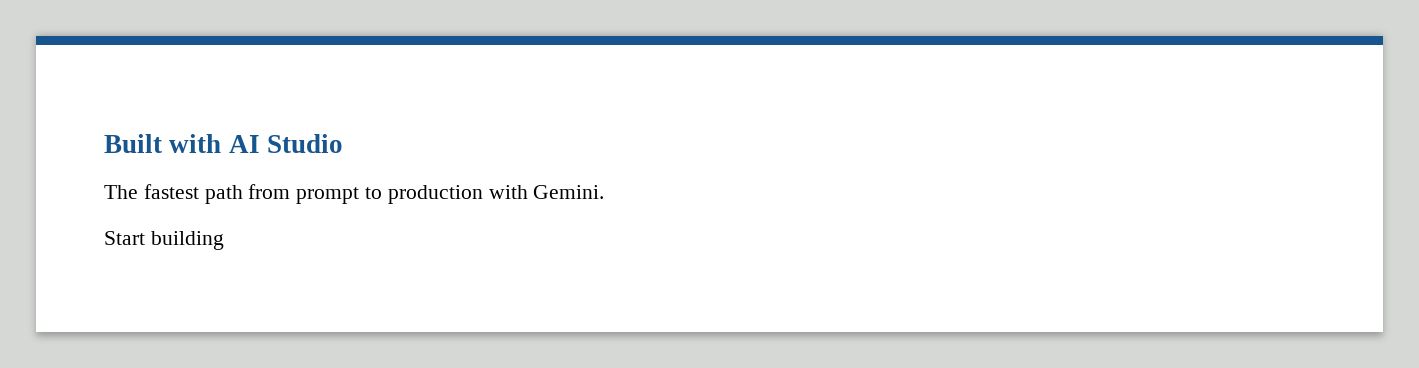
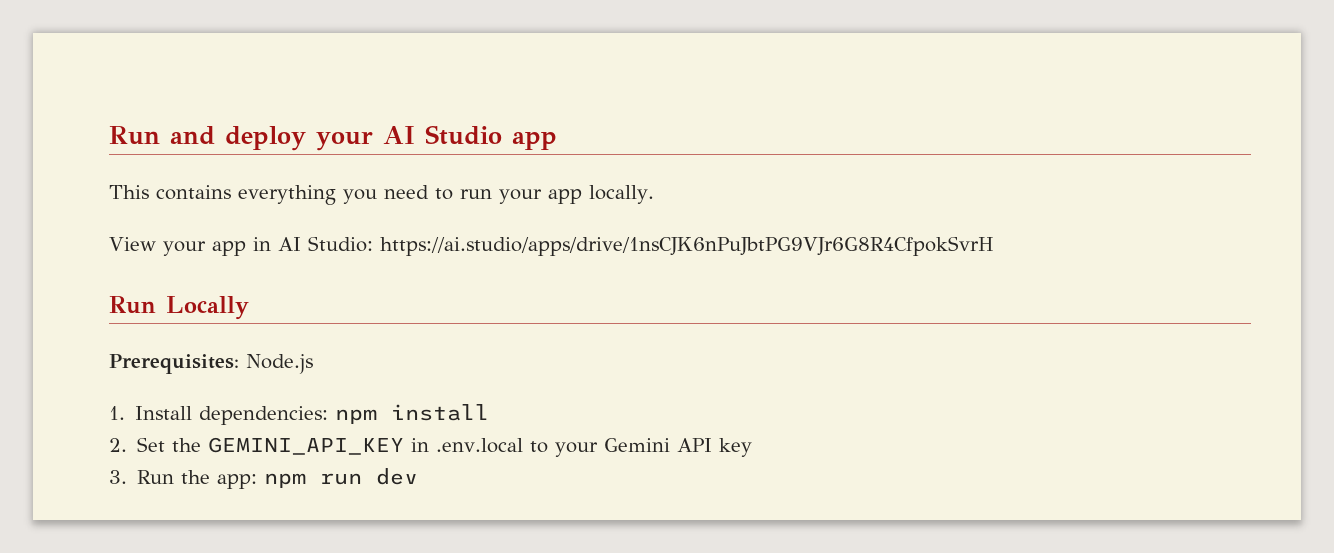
[104,134,343,153] [104,184,605,204] [104,231,224,250] Built with AI Studio // The fastest path from prompt to production with Gemini. // Start building -> [109,125,557,151] [109,185,654,205] [109,236,994,256] [109,296,249,320] [109,354,313,374] [109,404,490,425] [109,437,753,457] [109,468,419,489] Run and deploy your AI Studio app // This contains everything you need to run your app locally. // View your app in AI Studio: https://ai.studio/apps/drive/1nsCJK6nPuJbtPG9VJr6G8R4CfpokSvrH // Run Locally // Prerequisites: Node.js // 1. Install dependencies: npm install // 2. Set the GEMINI_API_KEY in .env.local to your Gemini API key // 3. Run the app: npm run dev

